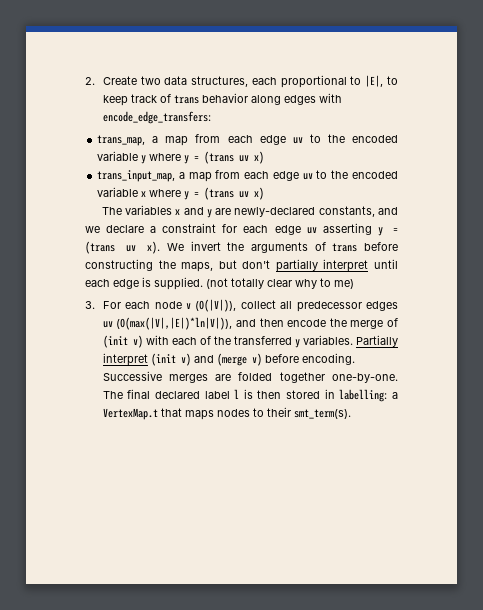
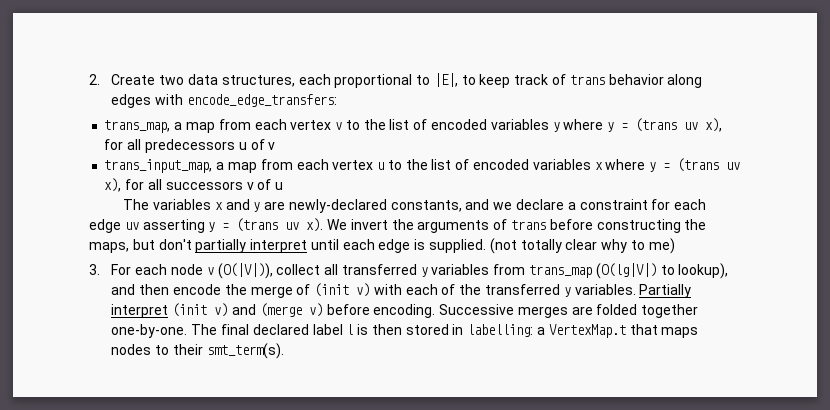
[259,134,398,145] [97,151,139,161] edge uv to the encoded variable -> [290,119,549,130] vertex v to the list of encoded variables
[254,151,265,164] x) -> [705,118,723,132] [104,139,276,153] x), for all predecessors u of v
[272,170,398,181] [97,187,139,197] edge uv to the encoded variable -> [332,159,591,170] vertex u to the list of encoded variables
[254,187,265,200] x) -> [104,178,284,192] x), for all successors v of u
[296,301,399,312] [102,317,233,330] predecessor edges uv (O(max(|V|,|E|)*ln|V|)), -> [341,263,729,279] transferred y variables from trans_map (O(lg|V|) to lookup),

